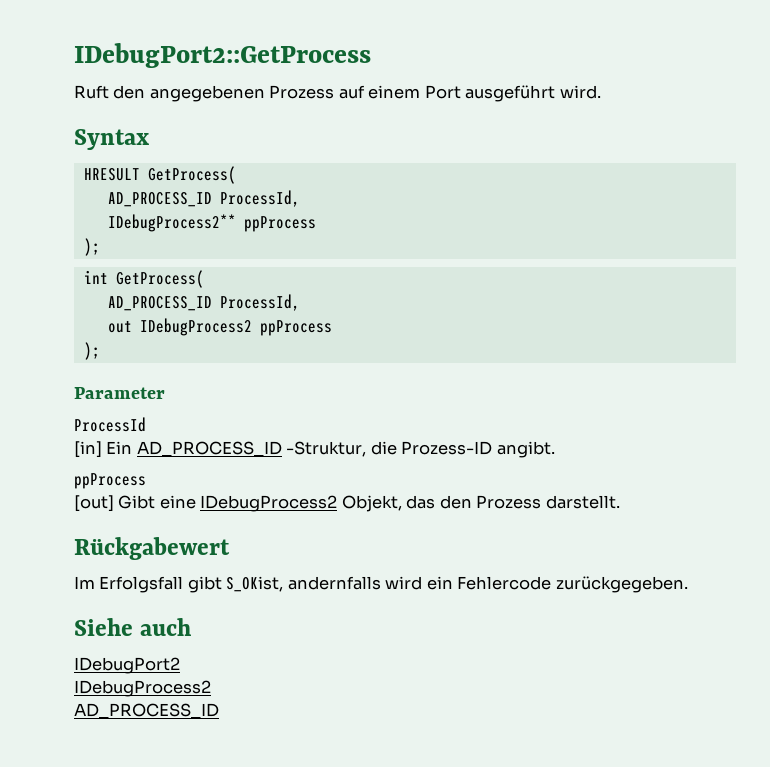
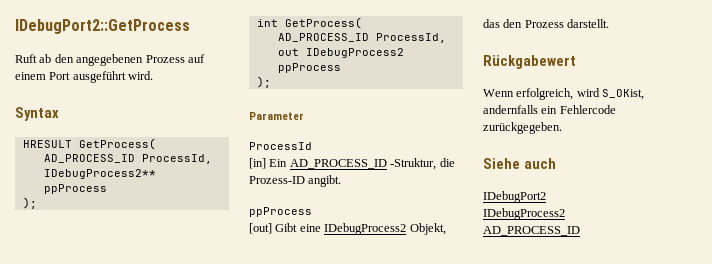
(109, 92) none -> [39,54,52,63] ab
[74,576,222,593] Im Erfolgsfall gibt -> [483,88,600,100] Wenn erfolgreich, wird
[385,576,423,590] wird -> (538, 109) none

